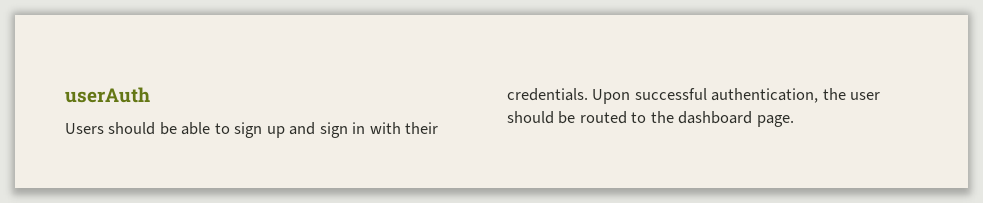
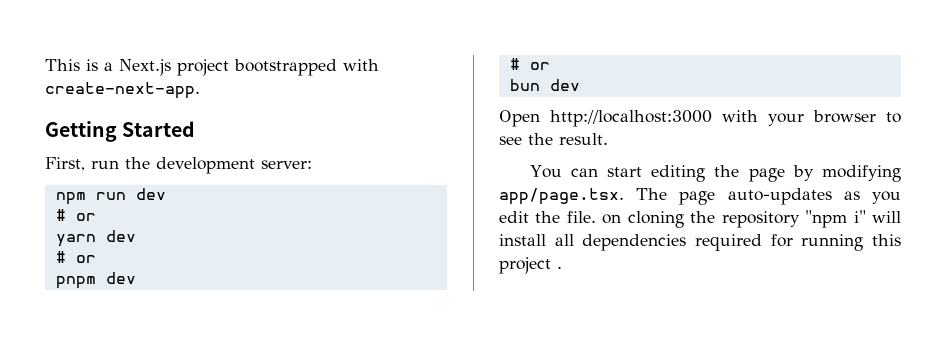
[65,87,150,103] [65,122,439,138] [507,88,881,104] [507,111,794,127] userAuth // Users should be able to sign up and sign in with their credentials. Upon successful authentication, the user should be routed to the dashboard page. -> [45,59,379,76] [45,82,200,99] [45,121,196,142] [45,157,312,174] [55,188,166,205] [55,209,96,221] [55,230,136,247] [55,251,96,263] [55,272,136,289] [509,58,550,70] [509,79,580,91] [499,110,901,127] [499,133,608,145] [529,165,901,182] [499,188,901,205] [499,210,901,228] [499,234,901,251] [499,257,562,274] This is a Next.js project bootstrapped with create-next-app. // Getting Started // First, run the development server: // npm run dev // # or // yarn dev // # or // pnpm dev // # or // bun dev // Open http://localhost:3000 with your browser to see the result. // You can start editing the page by modifying app/page.tsx. The page auto-updates as you edit the file. on cloning the repository "npm i" will install all dependencies required for running this project .

